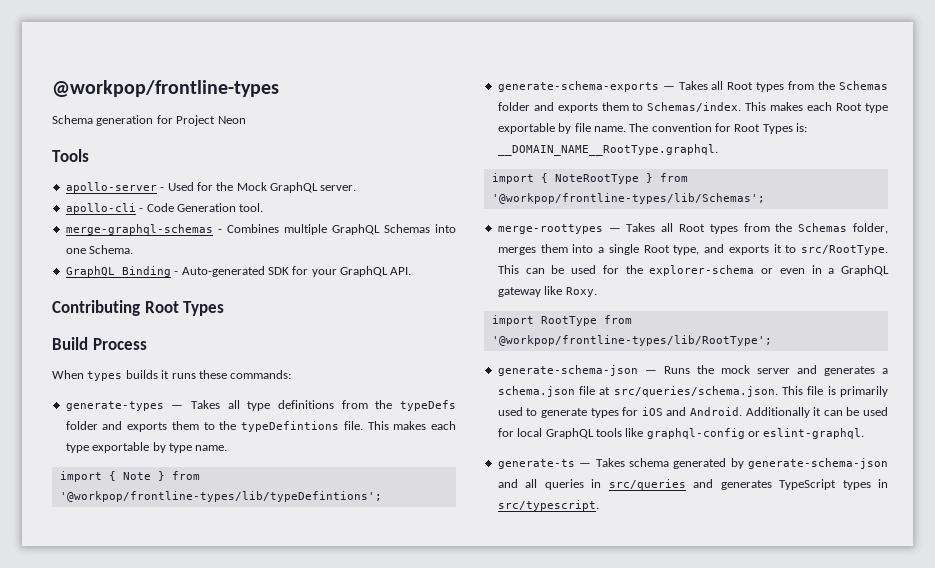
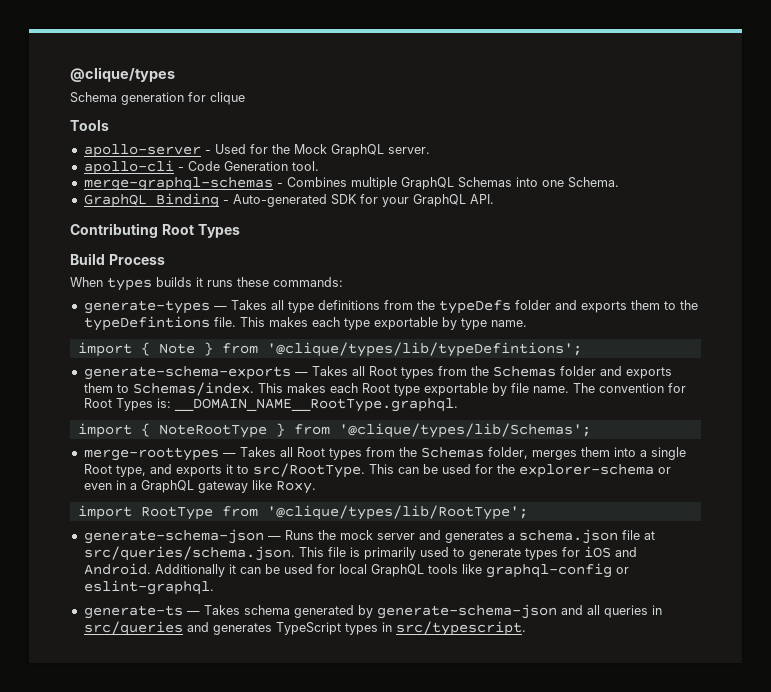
[52,80,279,97] @workpop/frontline-types -> [70,67,175,82] @clique/types
[176,115,246,126] Project Neon -> [210,92,245,105] clique
[59,491,382,502] '@workpop/frontline-types/lib/typeDefintions'; -> [266,342,582,357] '@clique/types/lib/typeDefintions';
[491,193,765,204] '@workpop/frontline-types/lib/Schemas'; -> [338,423,591,438] '@clique/types/lib/Schemas';
[491,335,772,346] '@workpop/frontline-types/lib/RootType'; -> [266,505,528,520] '@clique/types/lib/RootType';

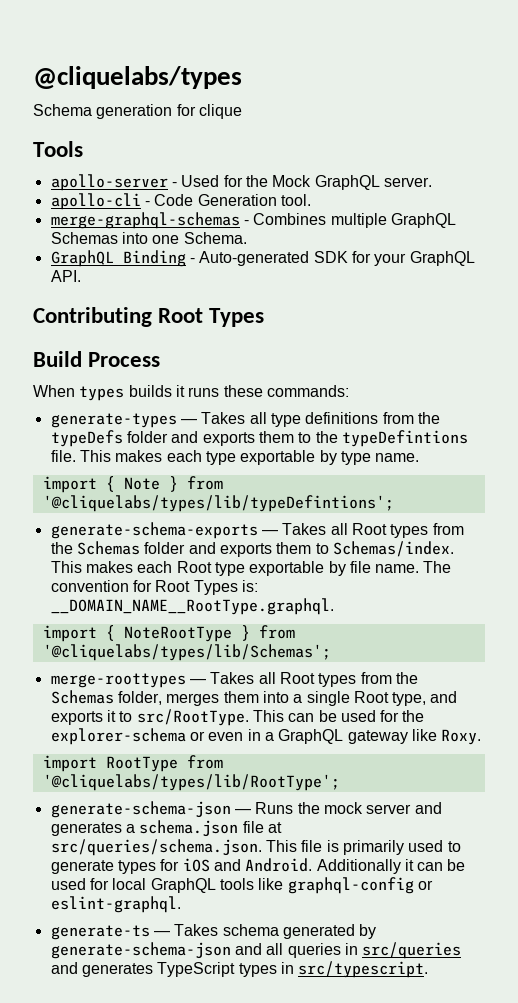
[70,67,175,82] @clique/types -> [33,66,242,89] @cliquelabs/types
[266,342,582,357] '@clique/types/lib/typeDefintions'; -> [42,495,394,512] '@cliquelabs/types/lib/typeDefintions';
[338,423,591,438] '@clique/types/lib/Schemas'; -> [42,644,331,661] '@cliquelabs/types/lib/Schemas';
[266,505,528,520] '@clique/types/lib/RootType'; -> [42,774,340,791] '@cliquelabs/types/lib/RootType';

